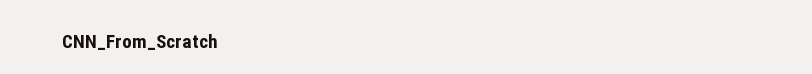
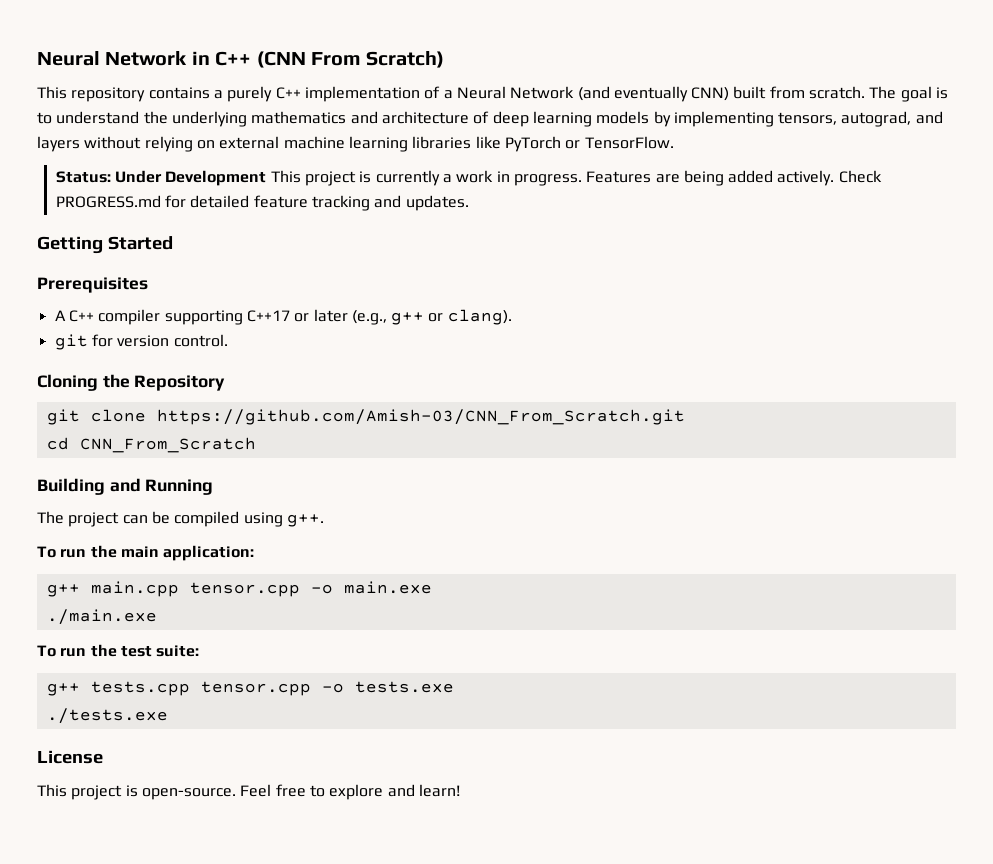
[62,34,218,50] CNN_From_Scratch -> [37,51,445,68] [37,86,949,102] [37,111,943,127] [37,136,674,152] [55,170,882,186] [55,195,469,211] [37,236,173,254] [37,277,148,293] [54,309,512,325] [54,334,228,350] [37,374,226,391] [46,409,685,425] [46,437,256,453] [37,478,214,495] [37,511,324,527] [37,545,255,561] [46,581,432,597] [46,609,157,625] [37,644,200,657] [46,681,454,696] [46,708,168,724] [37,750,103,764] [37,784,460,800] Neural Network in C++ (CNN From Scratch) // This repository contains a purely C++ implementation of a Neural Network (and eventually CNN) built from scratch. The goal is to understand the underlying mathematics and architecture of deep learning models by implementing tensors, autograd, and layers without relying on external machine learning libraries like PyTorch or TensorFlow. // Status: Under Development This project is currently a work in progress. Features are being added actively. Check PROGRESS.md for detailed feature tracking and updates. // Getting Started // Prerequisites // A C++ compiler supporting C++17 or later (e.g., g++ or clang). // git for version control. // Cloning the Repository // git clone https://github.com/Amish-03/CNN_From_Scratch.git // cd CNN_From_Scratch // Building and Running // The project can be compiled using g++. // To run the main application: // g++ main.cpp tensor.cpp -o main.exe // ./main.exe // To run the test suite: // g++ tests.cpp tensor.cpp -o tests.exe // ./tests.exe // License // This project is open-source. Feel free to explore and learn!

